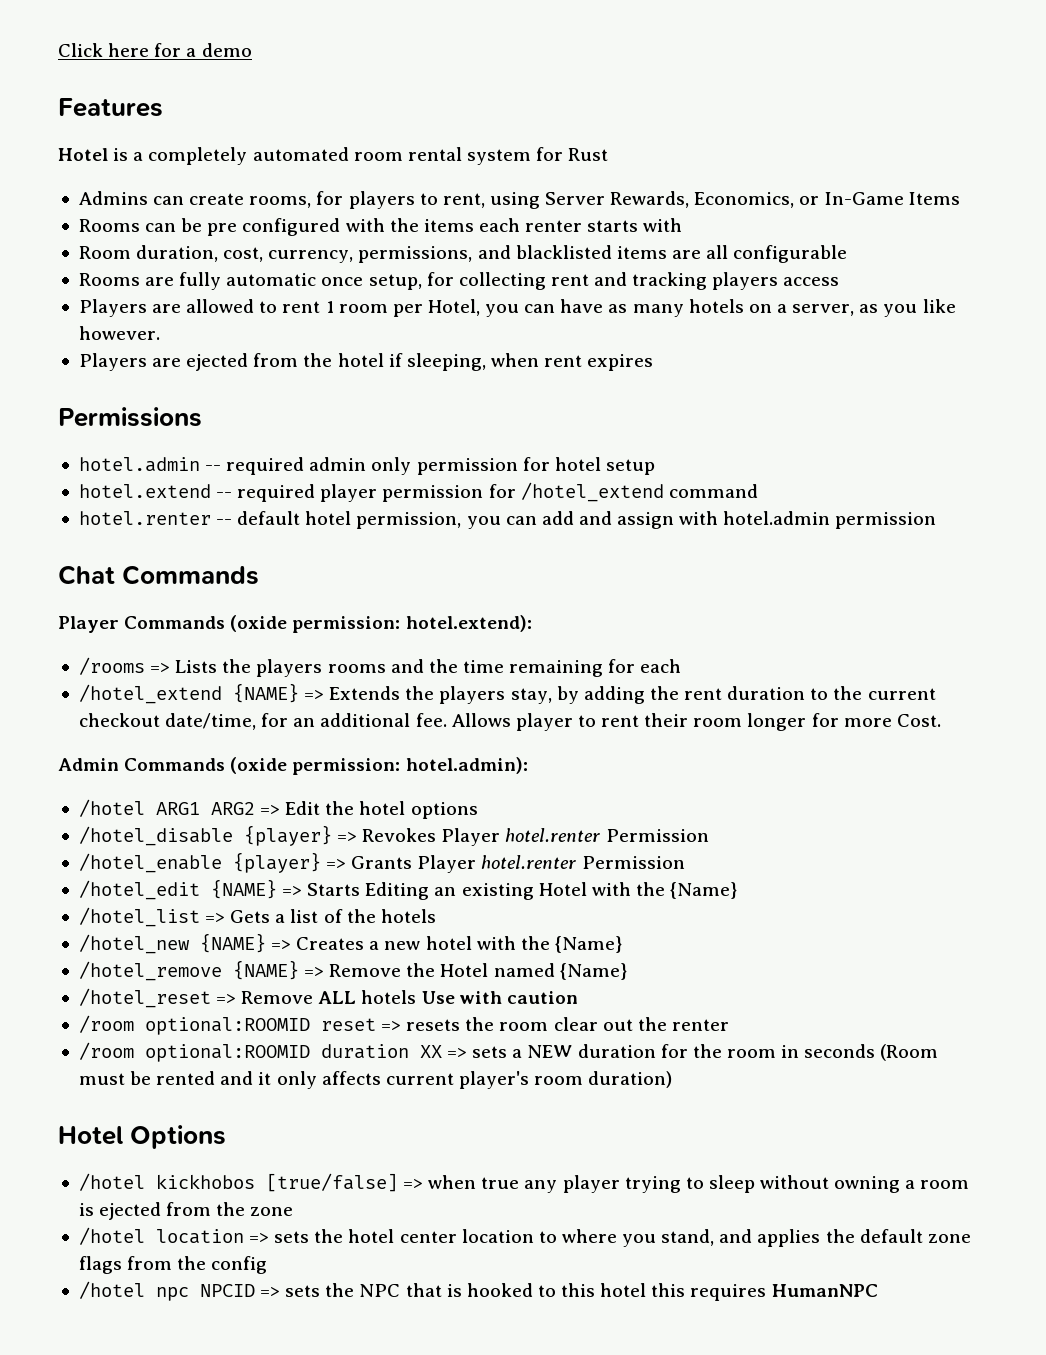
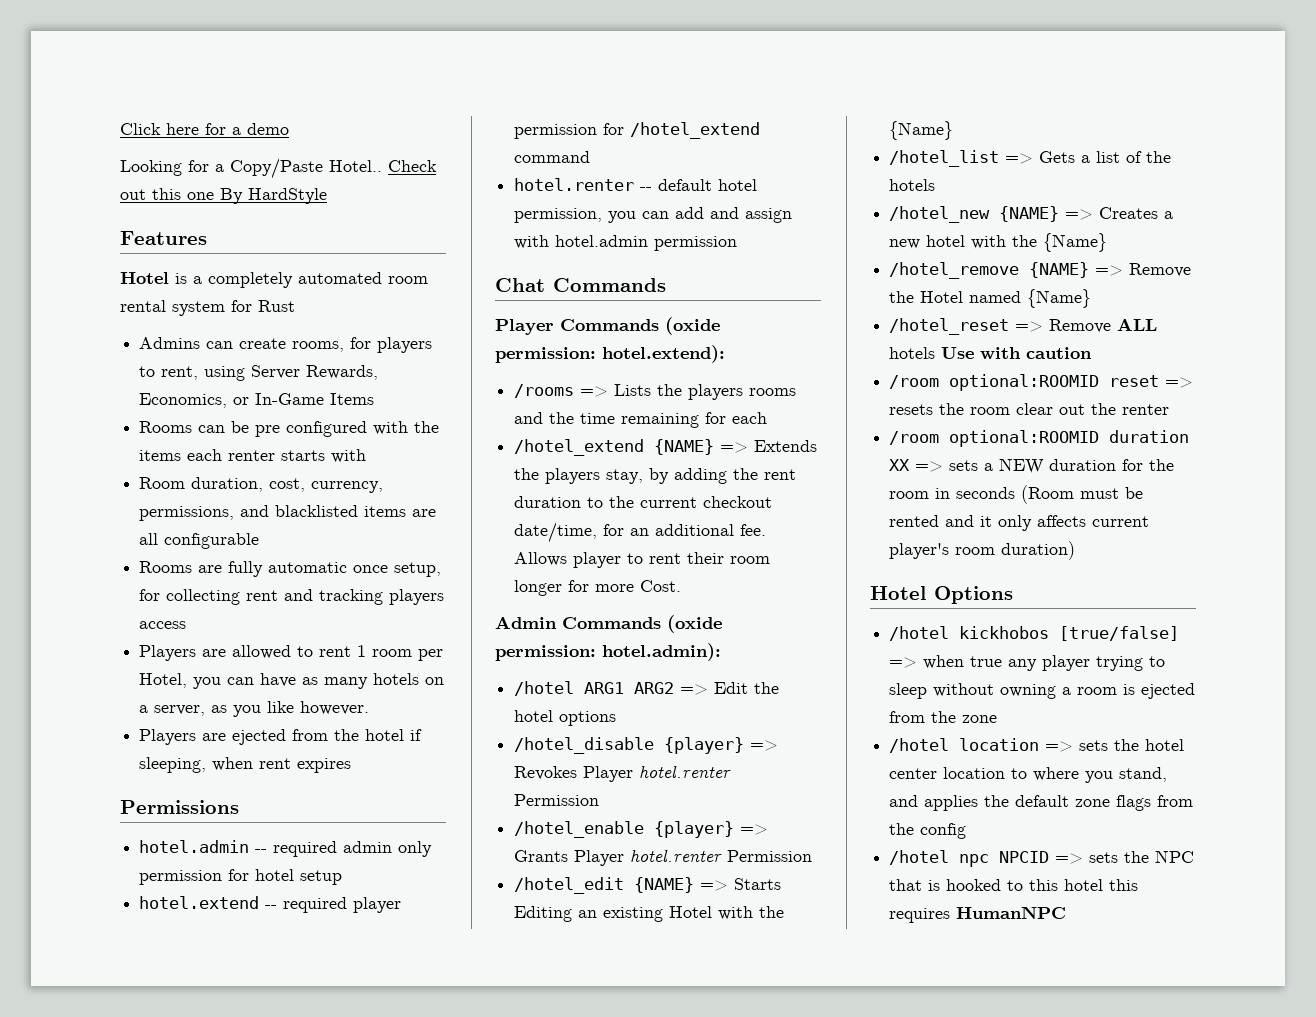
(252, 50) none -> [120,158,437,179] [120,188,327,204] // Looking for a Copy/Paste Hotel.. Check out this one By HardStyle

